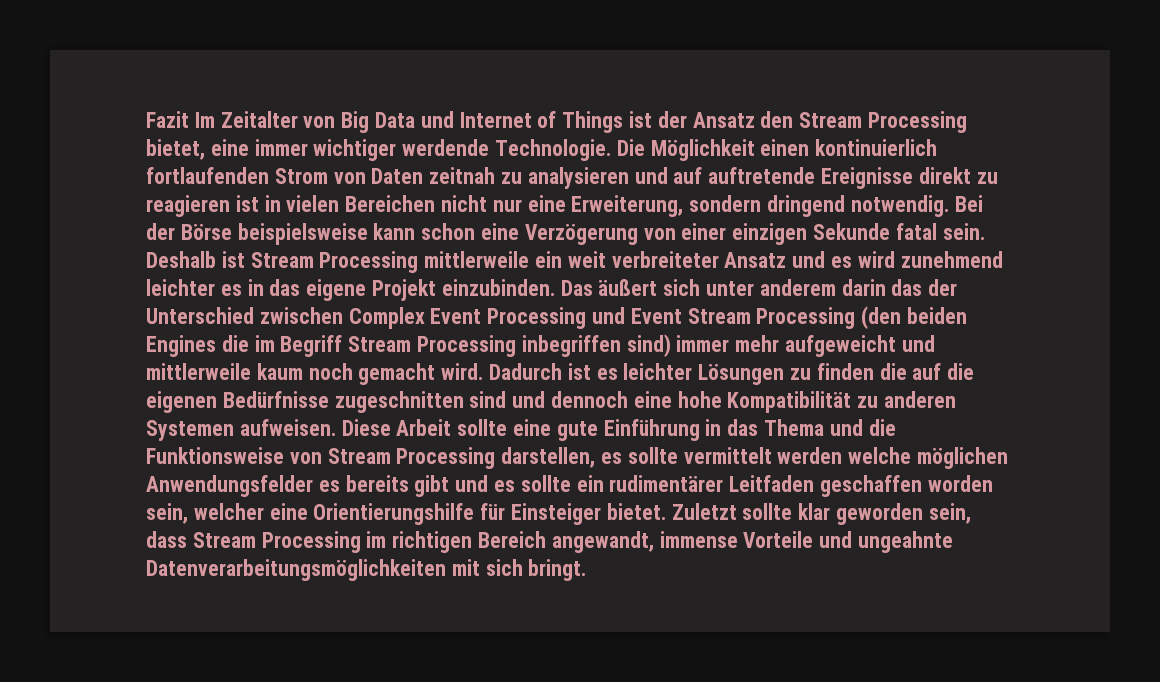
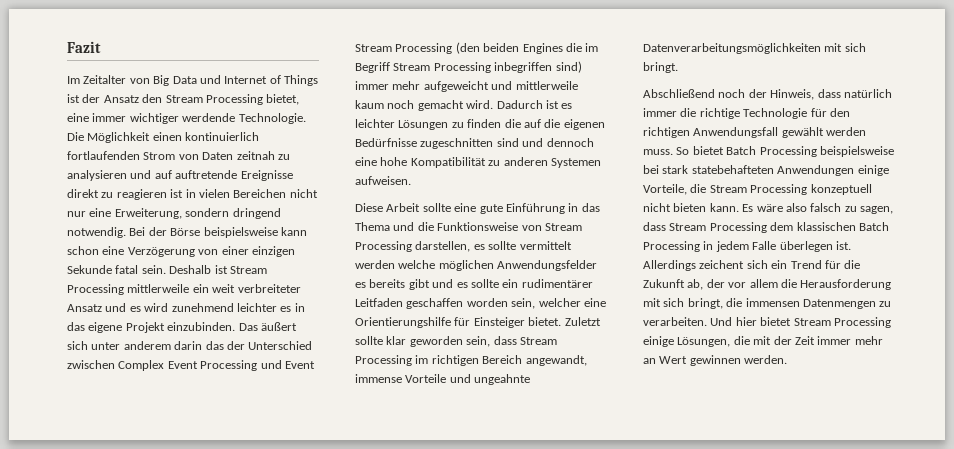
(189, 119) none -> (101, 47) //
(336, 427) none -> (411, 180) //
(587, 570) none -> [643,89,892,100] [643,108,850,119] [643,127,867,138] [643,146,894,157] [643,165,889,176] [643,184,872,195] [643,203,893,214] [643,222,889,233] [643,241,851,252] [643,260,861,271] [643,279,892,290] [643,298,892,309] [643,317,891,328] [643,336,883,347] [643,355,788,366] // Abschließend noch der Hinweis, dass natürlich immer die richtige Technologie für den richtigen Anwendungsfall gewählt werden muss. So bietet Batch Processing beispielsweise bei stark statebehafteten Anwendungen einige Vorteile, die Stream Processing konzeptuell nicht bieten kann. Es wäre also falsch zu sagen, dass Stream Processing dem klassischen Batch Processing in jedem Falle überlegen ist. Allerdings zeichent sich ein Trend für die Zukunft ab, der vor allem die Herausforderung mit sich bringt, die immensen Datenmengen zu verarbeiten. Und hier bietet Stream Processing einige Lösungen, die mit der Zeit immer mehr an Wert gewinnen werden.

